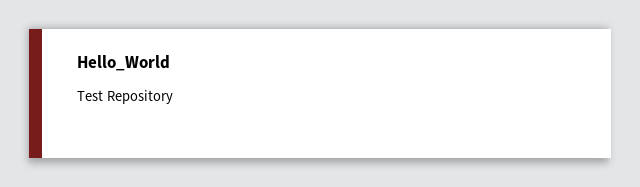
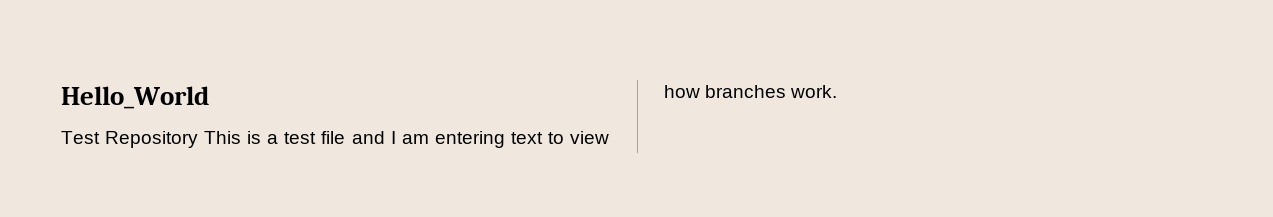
(173, 97) none -> [204,131,609,148] [664,85,838,98] This is a test file and I am entering text to view how branches work.

